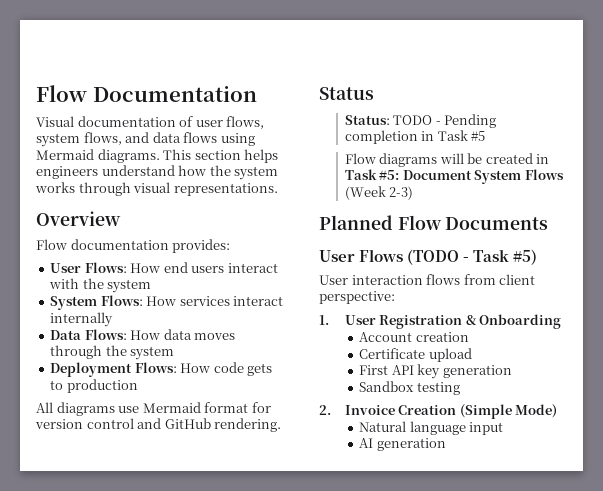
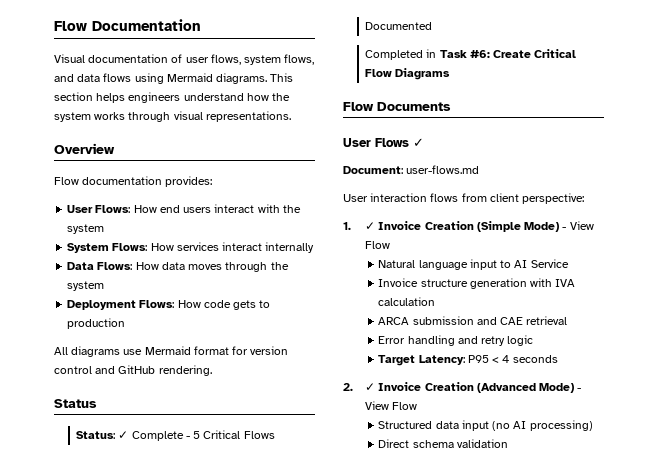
[393,114,497,128] [344,130,486,144] [344,153,550,167] [344,169,564,184] [344,186,414,200] [319,215,393,230] TODO - Pending completion in Task #5 // Flow diagrams will be created in Task #5: Document System Flows (Week 2-3) // Planned -> [118,430,275,441] [365,22,433,30] [365,49,577,60] [365,68,451,80] ✓ Complete - 5 Critical Flows Documented // Completed in Task #6: Create Critical Flow Diagrams //
[407,249,538,265] (TODO - Task #5) -> [413,138,424,147] [343,165,480,174] ✓ // Document: user-flows.md
[344,314,562,329] [359,332,469,342] [359,348,472,362] [359,364,512,379] [359,381,460,395] [319,405,331,415] User Registration & Onboarding // Account creation // Certificate upload // First API key generation // Sandbox testing // 2. -> [365,222,376,230] ✓
(558, 411) none -> [562,221,594,230] [365,241,391,249] - View Flow
[359,438,446,451] // AI generation -> [500,259,569,268] [378,278,576,289] [378,297,436,306] [378,316,568,325] [378,335,534,346] [378,355,558,366] [343,382,582,393] [365,401,418,410] [378,420,593,431] [378,439,508,448] to AI Service // Invoice structure generation with IVA calculation // ARCA submission and CAE retrieval // Error handling and retry logic // Target Latency: P95 < 4 seconds // 2. ✓ Invoice Creation (Advanced Mode) - View Flow // Structured data input (no AI processing) // Direct schema validation

